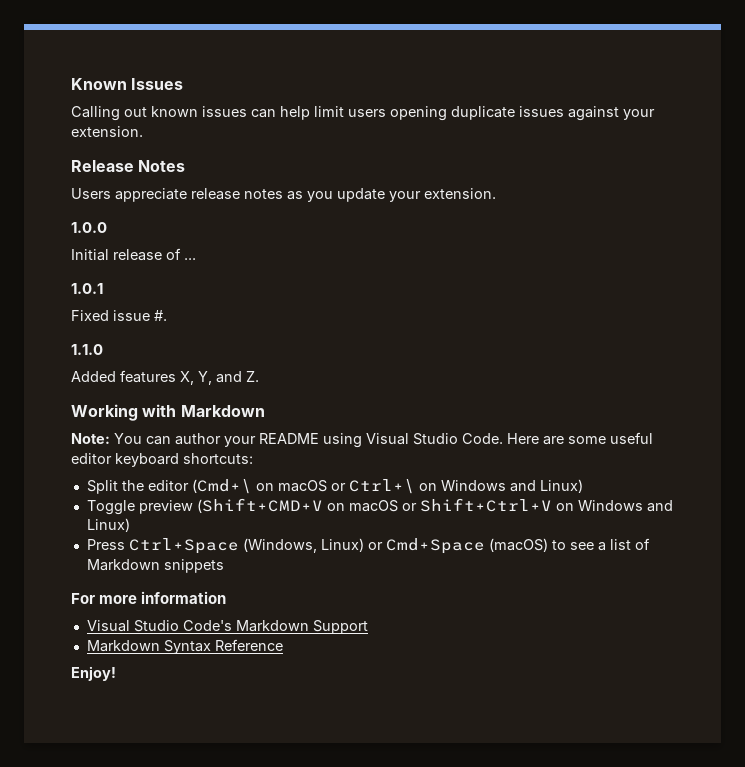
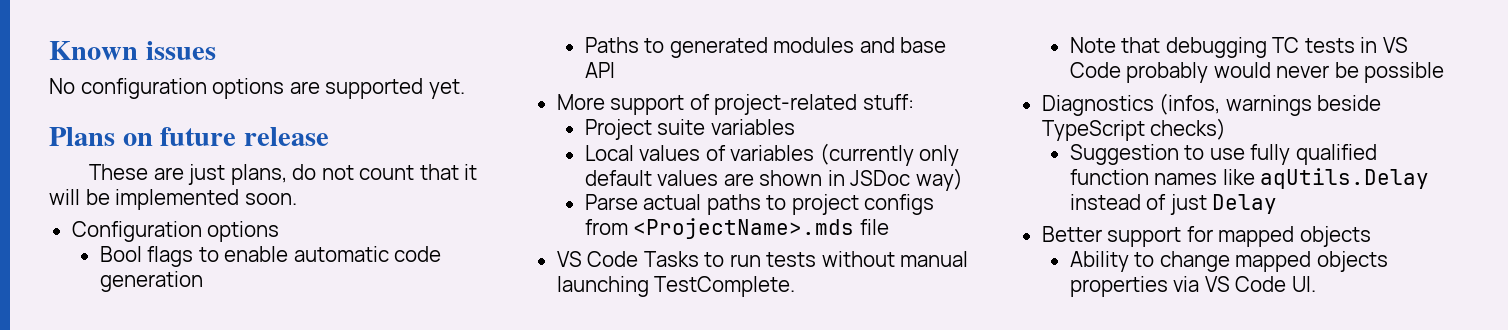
[131,78,184,90] [71,106,655,121] [71,126,143,137] [71,160,186,172] [71,188,496,202] [71,222,107,233] [71,248,196,261] [71,283,103,294] [71,310,167,321] [71,344,103,355] [71,370,259,385] [71,404,265,421] [71,432,653,448] [71,453,253,467] [86,479,583,494] [86,498,673,515] [86,518,130,532] [86,538,650,554] [86,559,224,573] [71,591,227,604] [86,620,368,634] [86,639,283,654] [71,666,116,681] Issues // Calling out known issues can help limit users opening duplicate issues against your extension. // Release Notes // Users appreciate release notes as you update your extension. // 1.0.0 // Initial release of ... // 1.0.1 // Fixed issue #. // 1.1.0 // Added features X, Y, and Z. // Working with Markdown // Note: You can author your README using Visual Studio Code. Here are some useful editor keyboard shortcuts: // Split the editor (Cmd+\ on macOS or Ctrl+\ on Windows and Linux) // Toggle preview (Shift+CMD+V on macOS or Shift+Ctrl+V on Windows and Linux) // Press Ctrl+Space (Windows, Linux) or Cmd+Space (macOS) to see a list of Markdown snippets // For more information // Visual Studio Code's Markdown Support // Markdown Syntax Reference // Enjoy! -> [145,41,216,60] [49,78,465,99] [49,127,330,146] [89,164,478,185] [49,189,297,210] [71,221,280,242] [99,246,442,267] [99,271,203,292] [584,37,947,58] [584,62,615,78] [556,94,914,115] [584,119,795,140] [584,143,960,166] [584,168,963,191] [584,194,935,215] [584,218,889,239] [556,251,969,267] [556,276,796,297] [1069,37,1408,58] [1069,62,1445,83] [1041,93,1382,116] [1041,118,1227,141] [1069,144,1377,165] [1069,168,1430,189] [1069,194,1278,215] [1041,226,1371,247] [1069,251,1388,272] [1069,276,1316,297] issues // No configuration options are supported yet. // Plans on future release // These are just plans, do not count that it will be implemented soon. // Configuration options // Bool flags to enable automatic code generation // Paths to generated modules and base API // More support of project-related stuff: // Project suite variables // Local values of variables (currently only default values are shown in JSDoc way) // Parse actual paths to project configs from <ProjectName>.mds file // VS Code Tasks to run tests without manual launching TestComplete. // Note that debugging TC tests in VS Code probably would never be possible // Diagnostics (infos, warnings beside TypeScript checks) // Suggestion to use fully qualified function names like aqUtils.Delay instead of just Delay // Better support for mapped objects // Ability to change mapped objects properties via VS Code UI.

